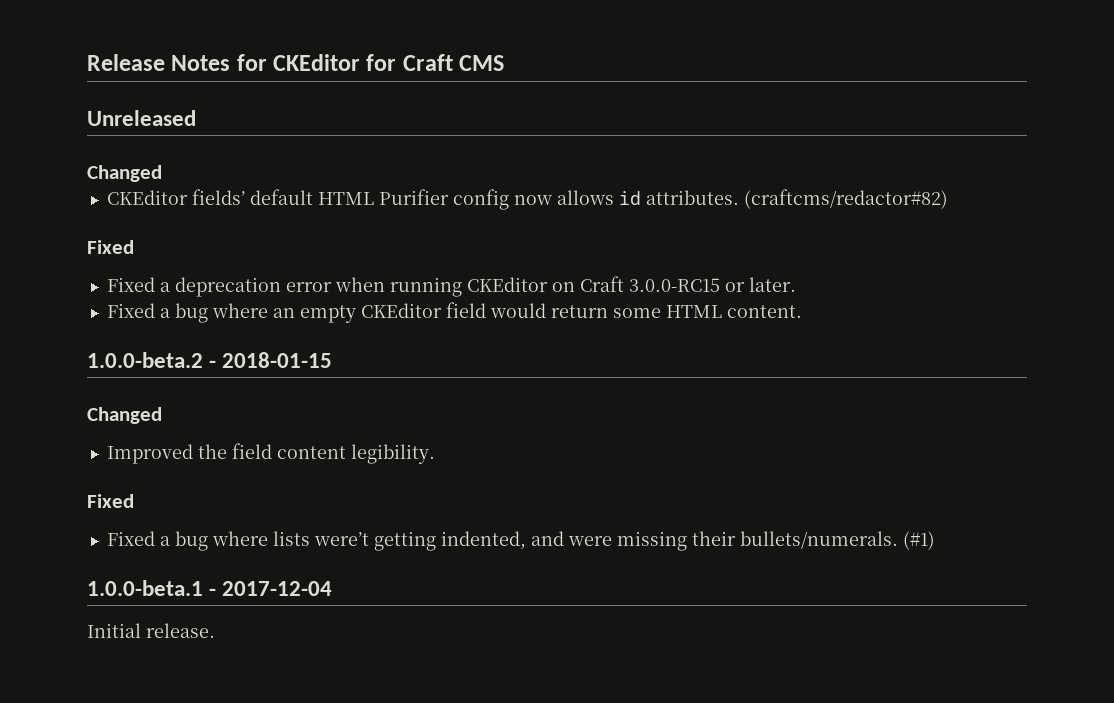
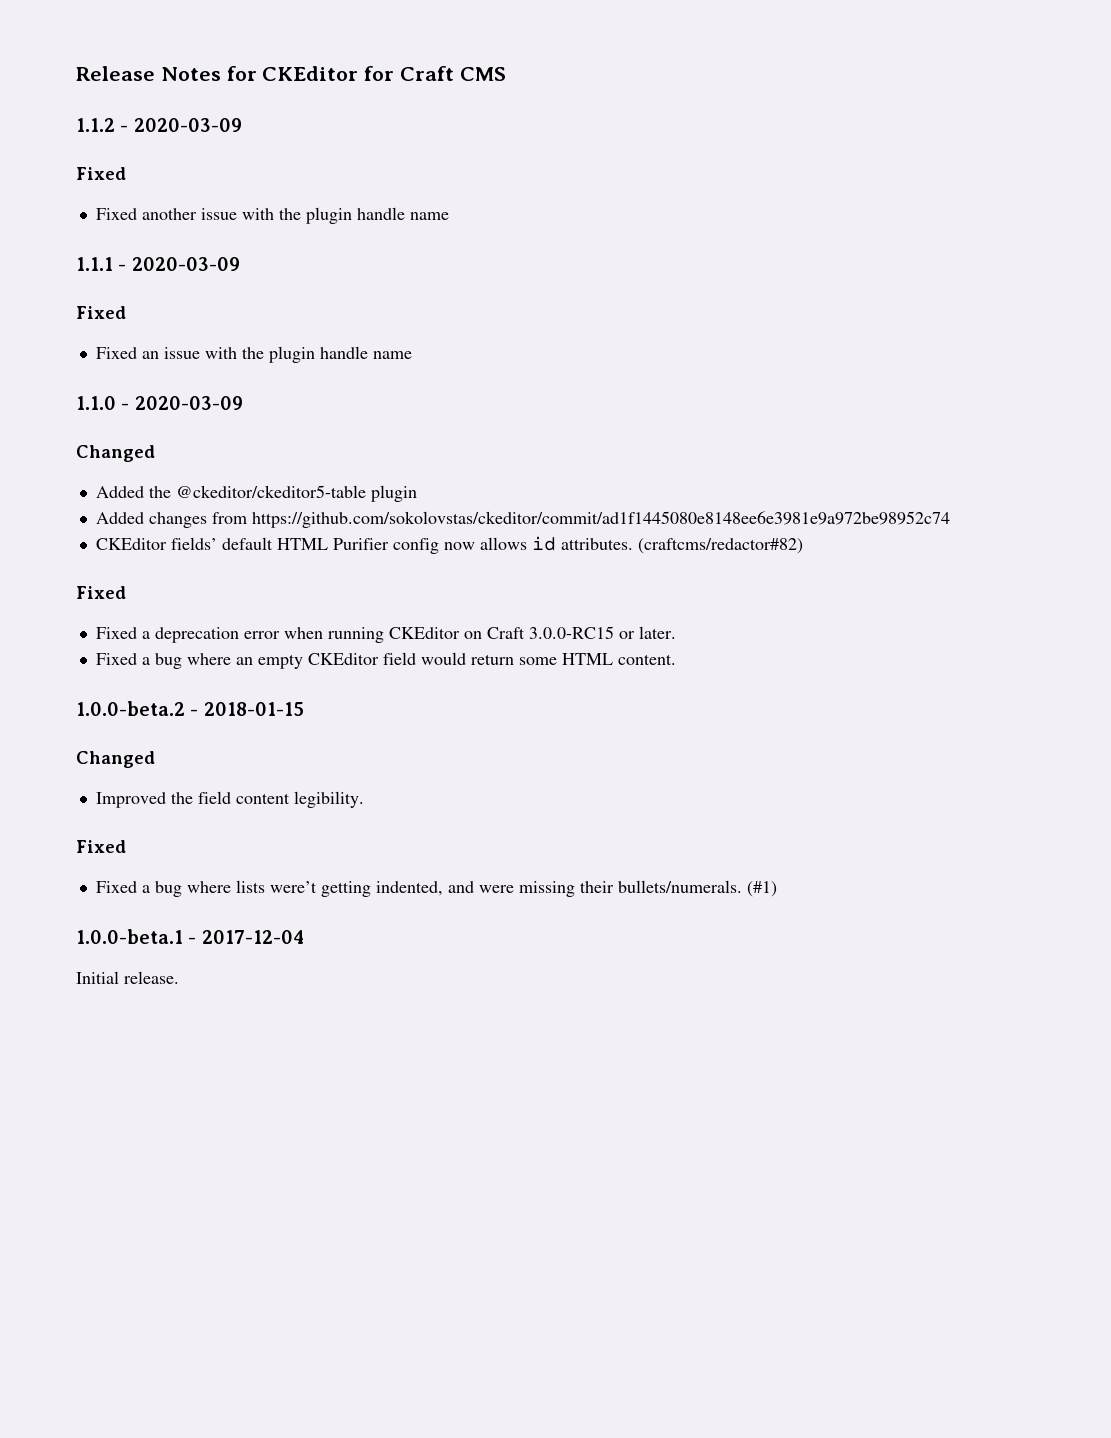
[87,110,196,126] [87,165,162,182] Unreleased // Changed -> [76,118,242,132] [76,167,126,180] [95,207,449,224] [76,257,240,271] [76,306,126,319] [95,346,412,363] [76,396,243,410] [76,445,155,462] [95,485,417,502] [95,511,950,528] 1.1.2 - 2020-03-09 // Fixed // Fixed another issue with the plugin handle name // 1.1.1 - 2020-03-09 // Fixed // Fixed an issue with the plugin handle name // 1.1.0 - 2020-03-09 // Changed // Added the @ckeditor/ckeditor5-table plugin // Added changes from https://github.com/sokolovstas/ckeditor/commit/ad1f1445080e8148ee6e3981e9a972be98952c74

